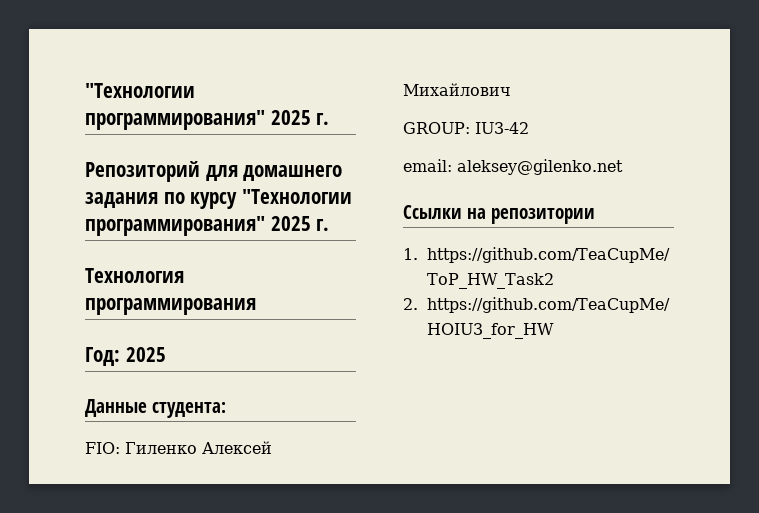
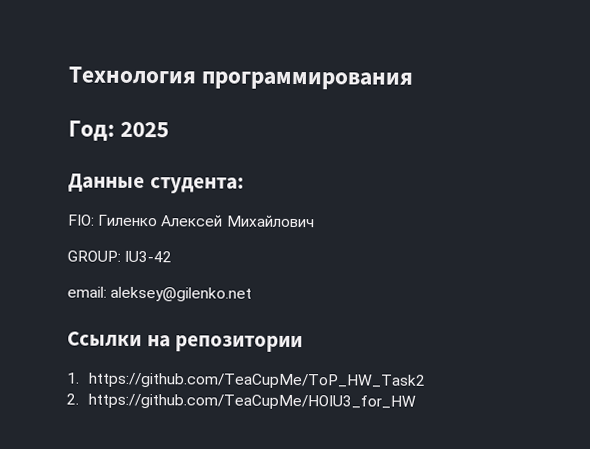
[85,83,195,98] [85,110,330,130] [85,161,343,182] [85,189,352,209] [85,216,330,236] "Технологии программирования" 2025 г. // Репозиторий для домашнего задания по курсу "Технологии программирования" 2025 г. // -> (68, 75) none

